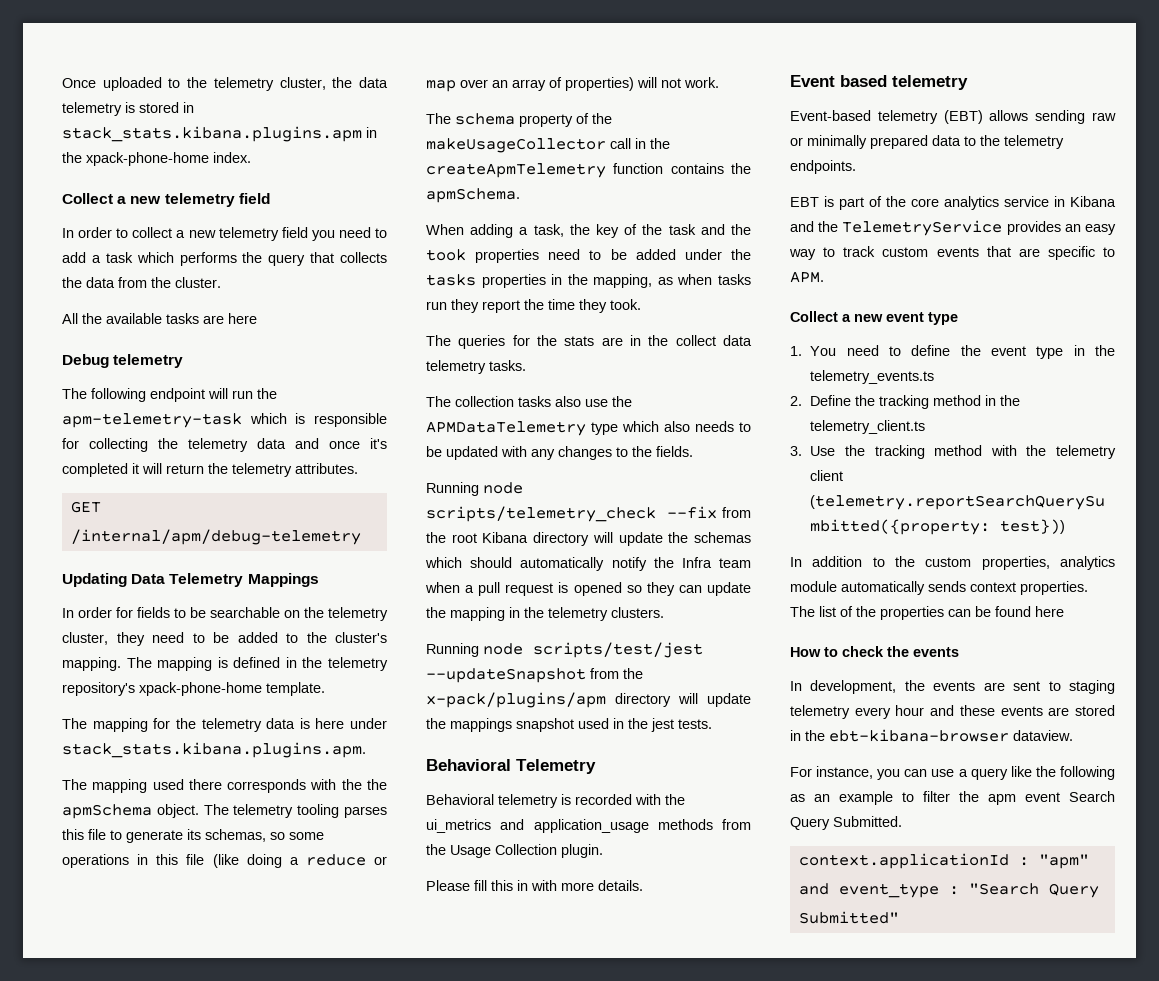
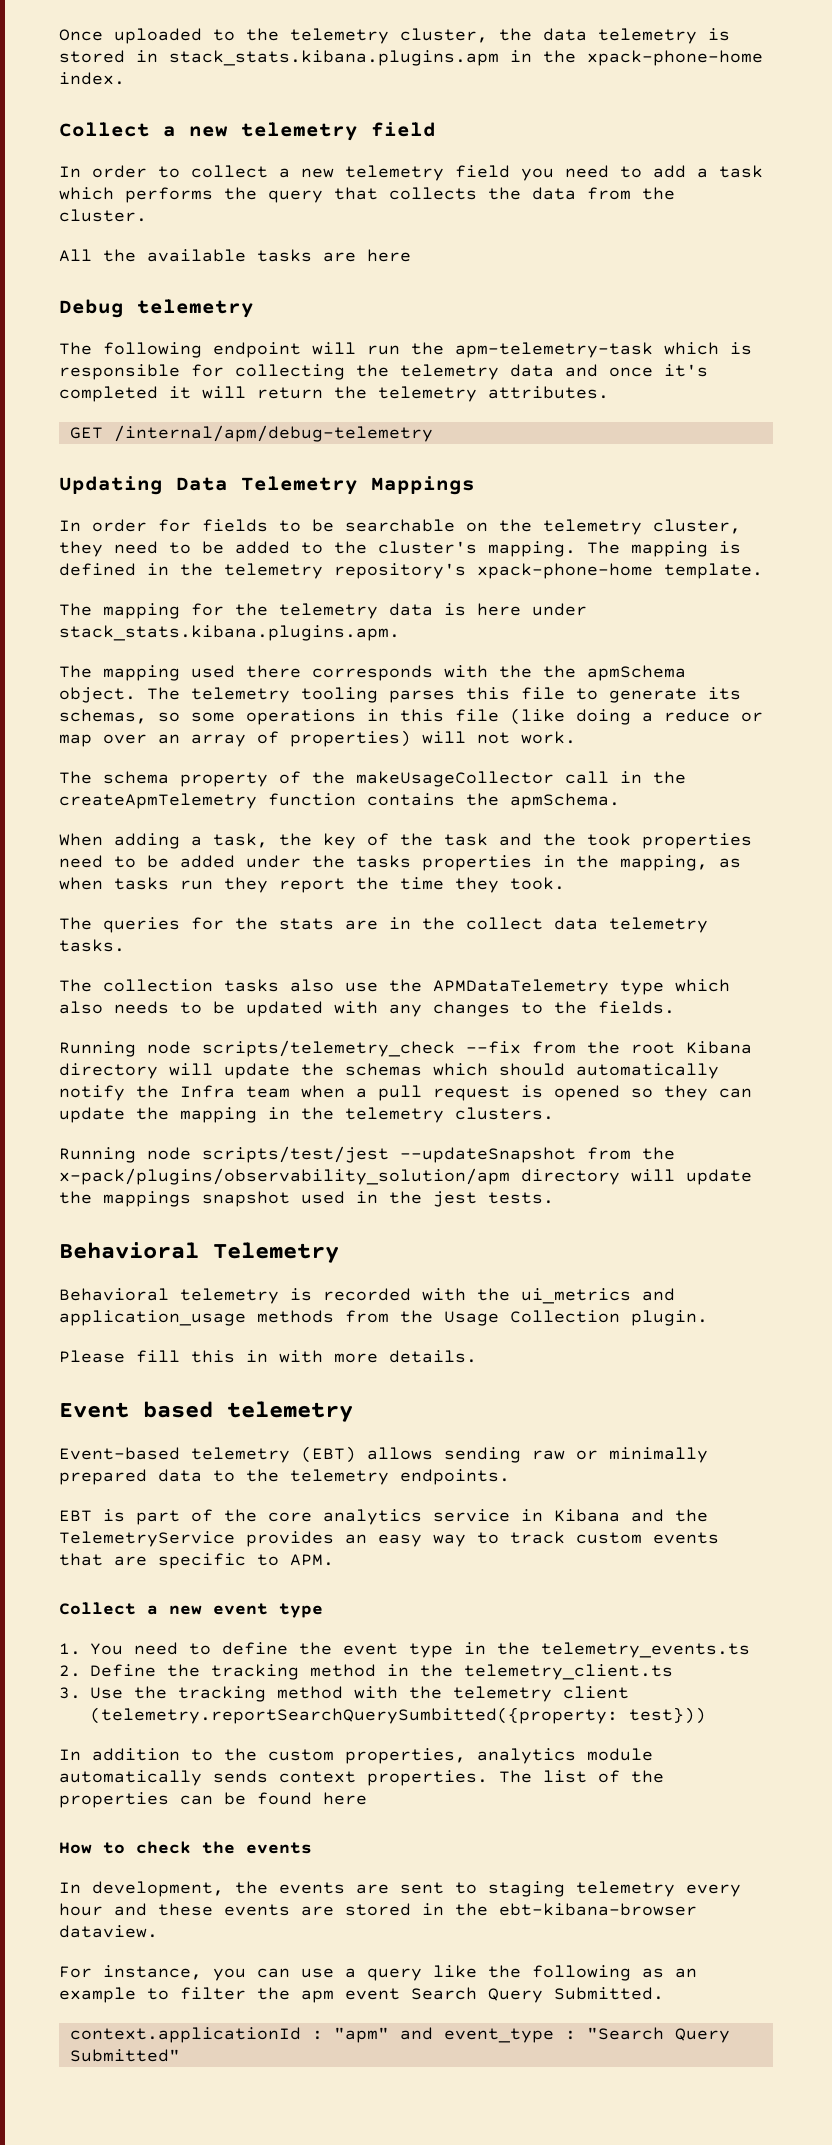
[426,692,606,708] x-pack/plugins/apm -> [59,1168,510,1185] x-pack/plugins/observability_solution/apm

